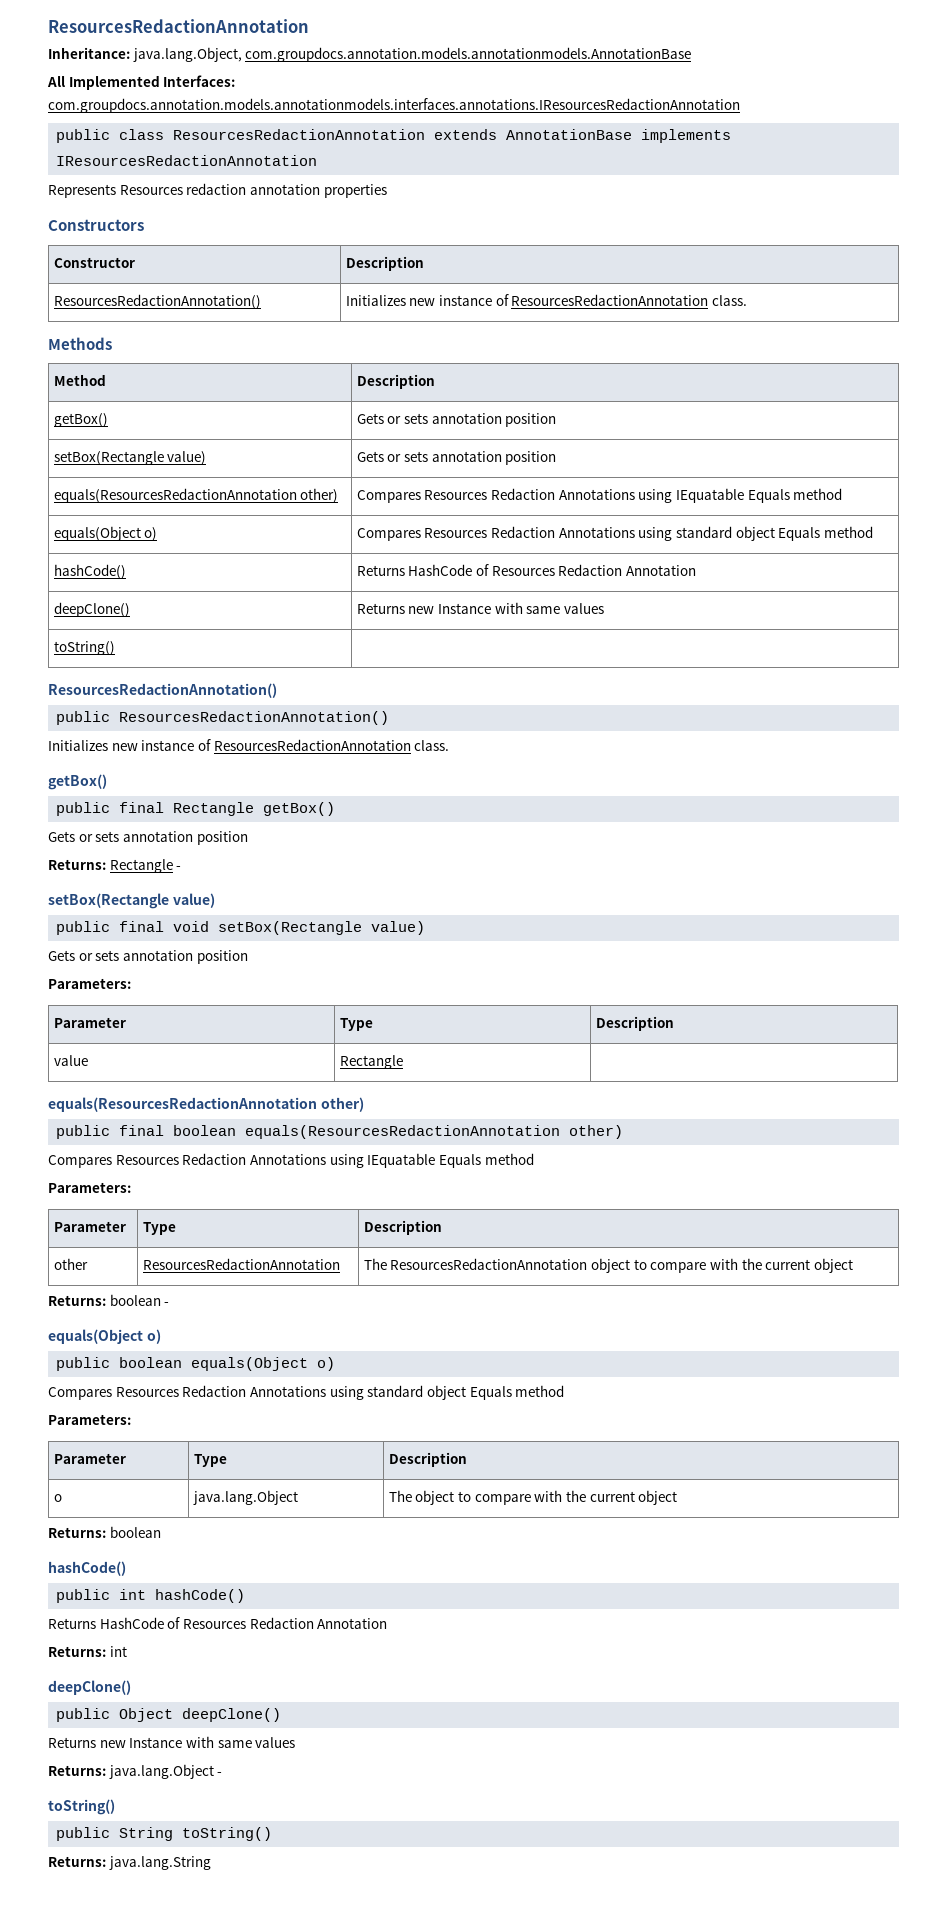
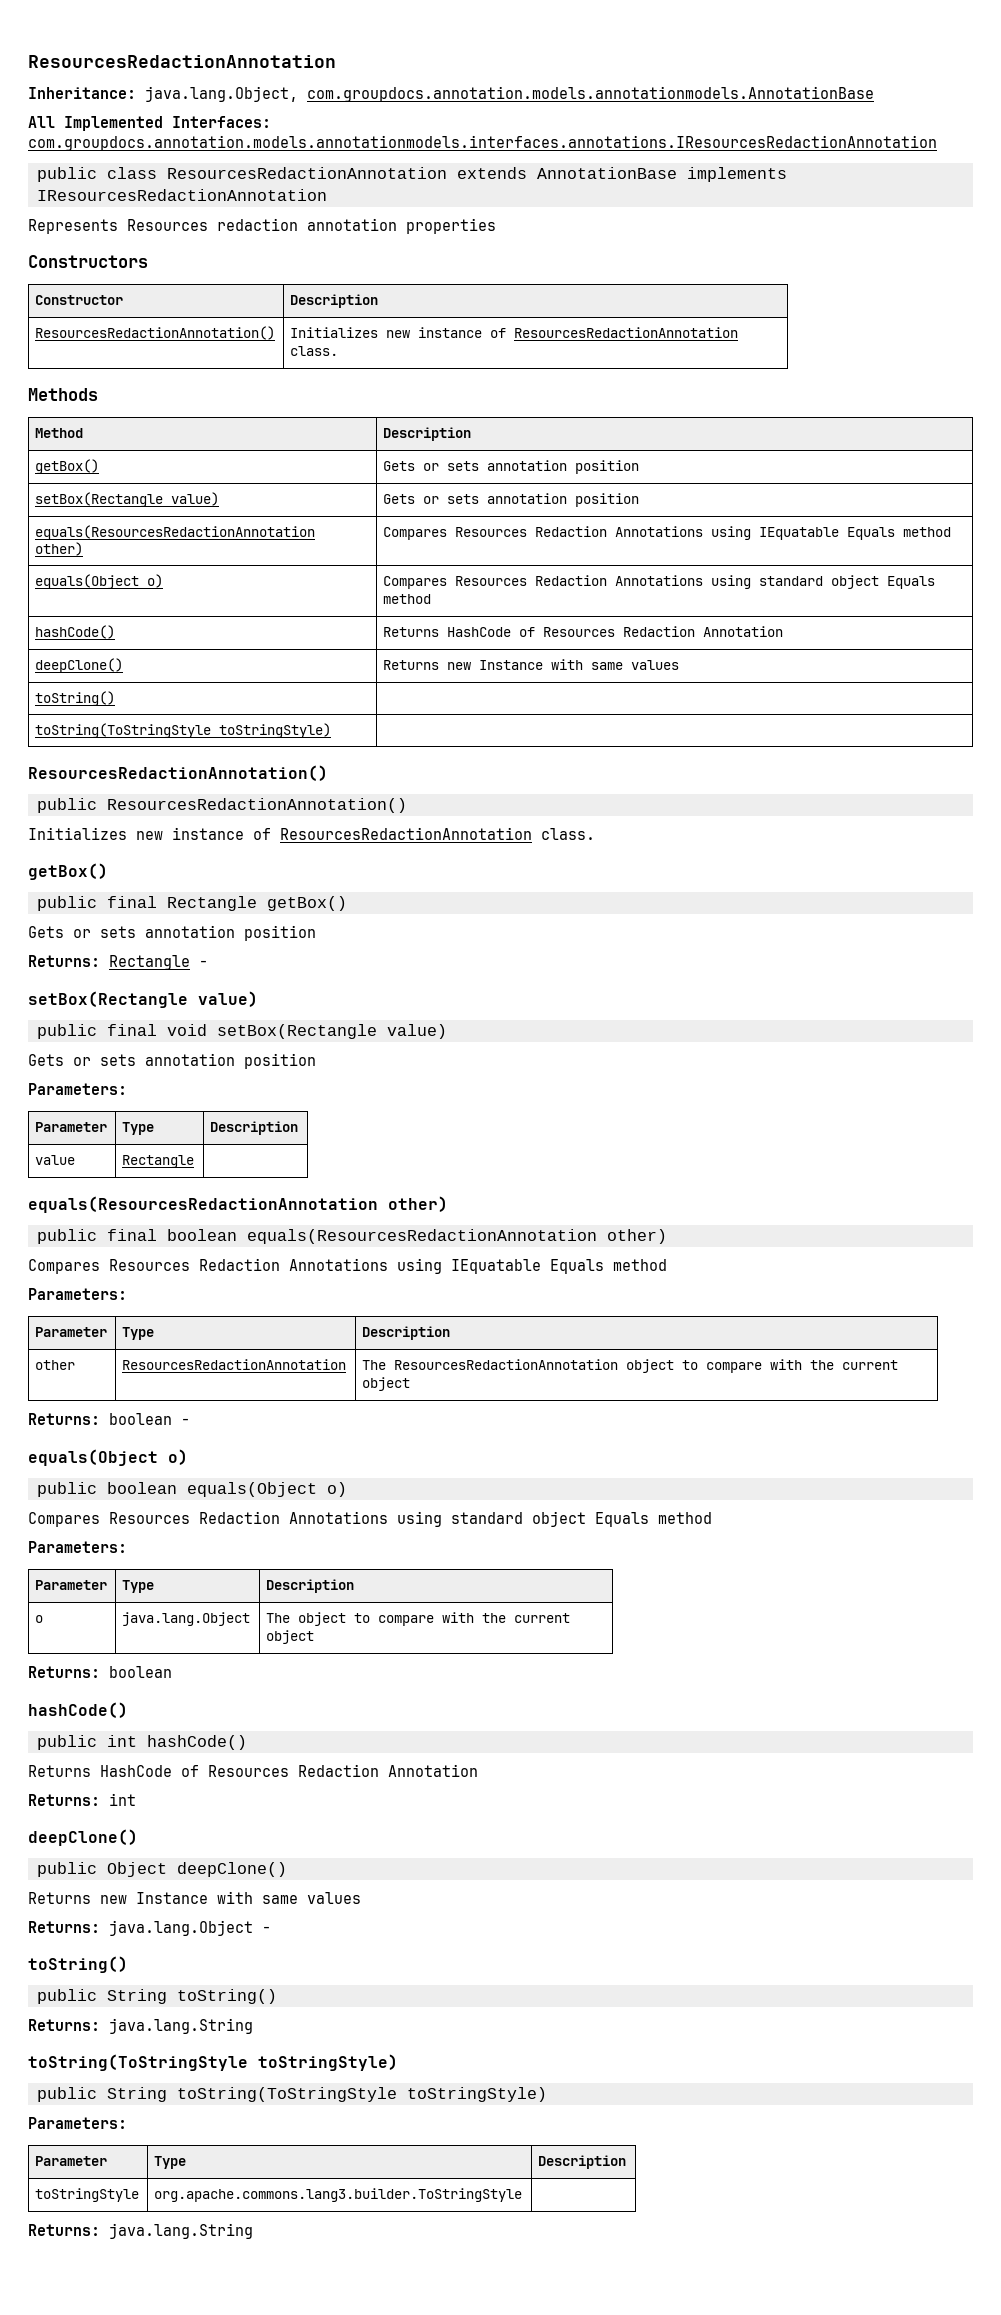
(115, 648) none -> [35,723,332,738] // toString(ToStringStyle toStringStyle) |
(211, 1863) none -> [28,2054,398,2071] [37,2087,547,2102] [28,2117,127,2129] [35,2156,108,2166] [154,2156,187,2169] [538,2155,627,2169] [35,2188,140,2202] [154,2188,523,2202] [28,2223,253,2239] // toString(ToStringStyle toStringStyle) // public String toString(ToStringStyle toStringStyle) // Parameters: // Parameter | Type | Description // toStringStyle | org.apache.commons.lang3.builder.ToStringStyle | // Returns: java.lang.String

